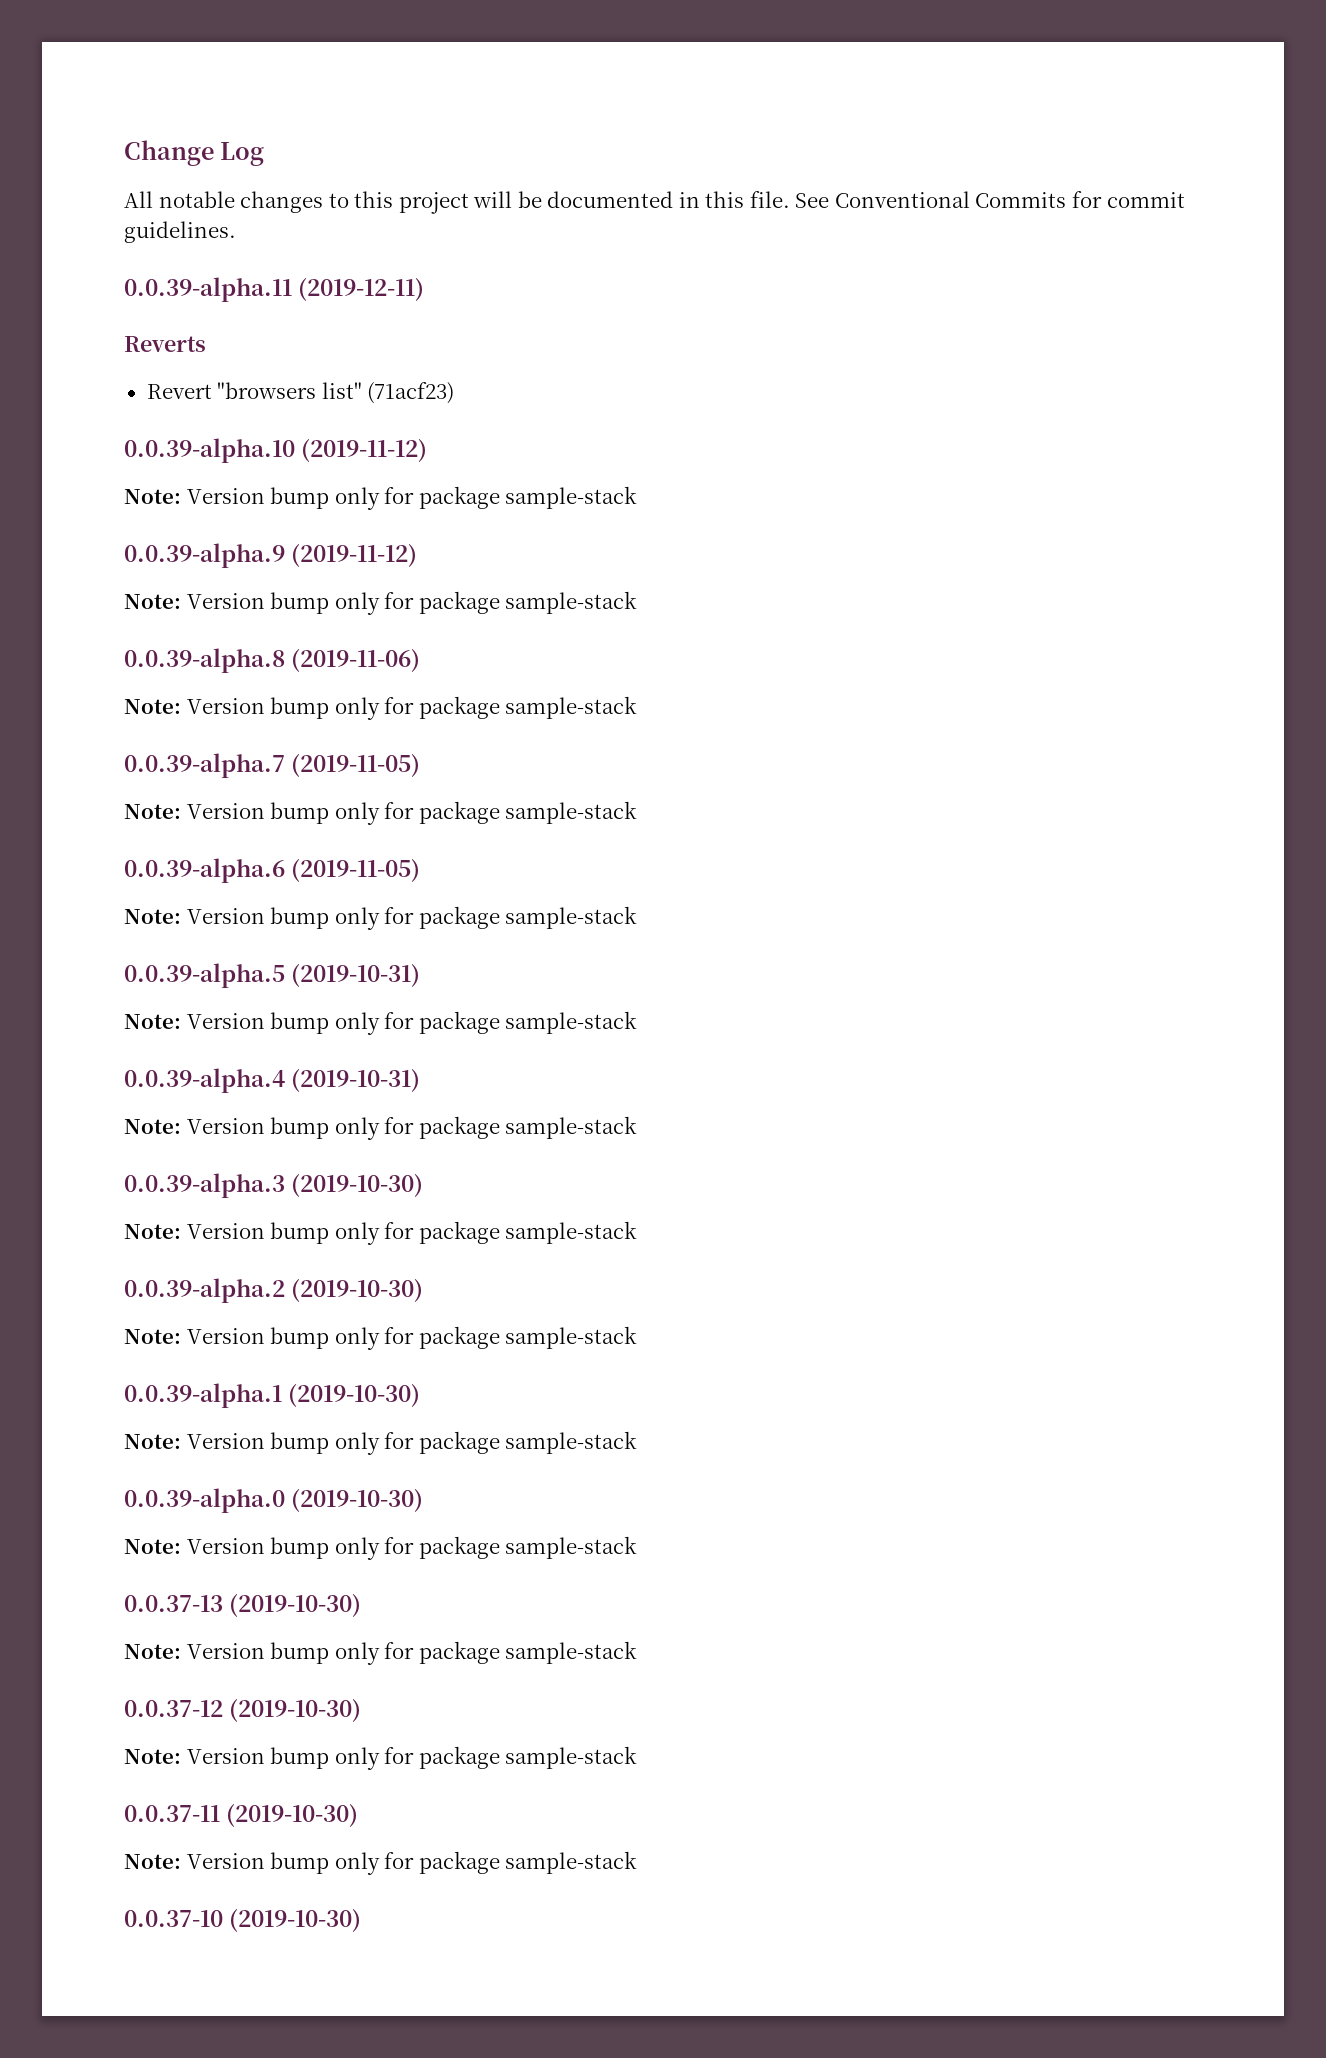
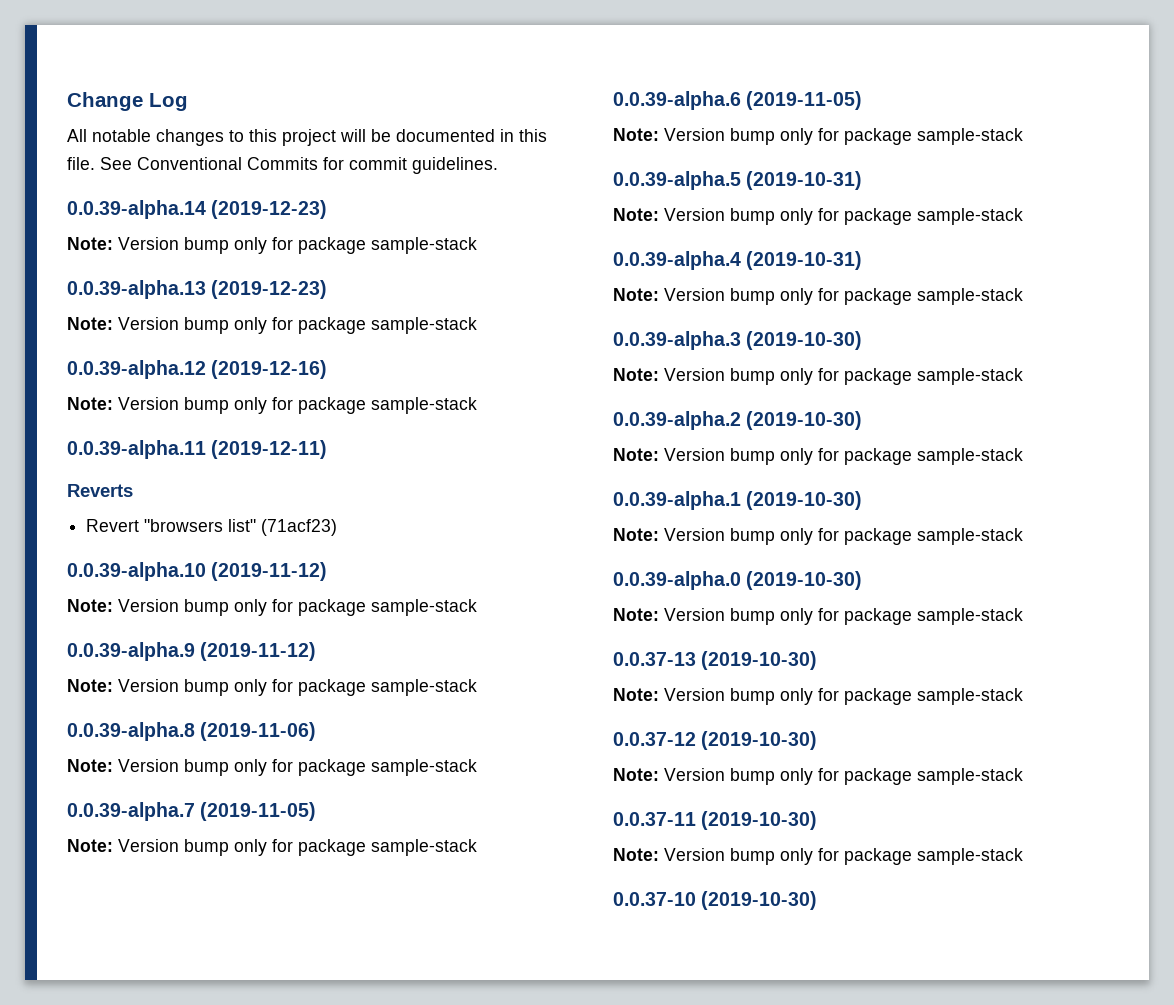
(236, 232) none -> [67,200,328,219] [67,237,477,254] [67,280,328,299] [67,317,477,334] [67,360,328,379] [67,397,477,414] // 0.0.39-alpha.14 (2019-12-23) // Note: Version bump only for package sample-stack // 0.0.39-alpha.13 (2019-12-23) // Note: Version bump only for package sample-stack // 0.0.39-alpha.12 (2019-12-16) // Note: Version bump only for package sample-stack

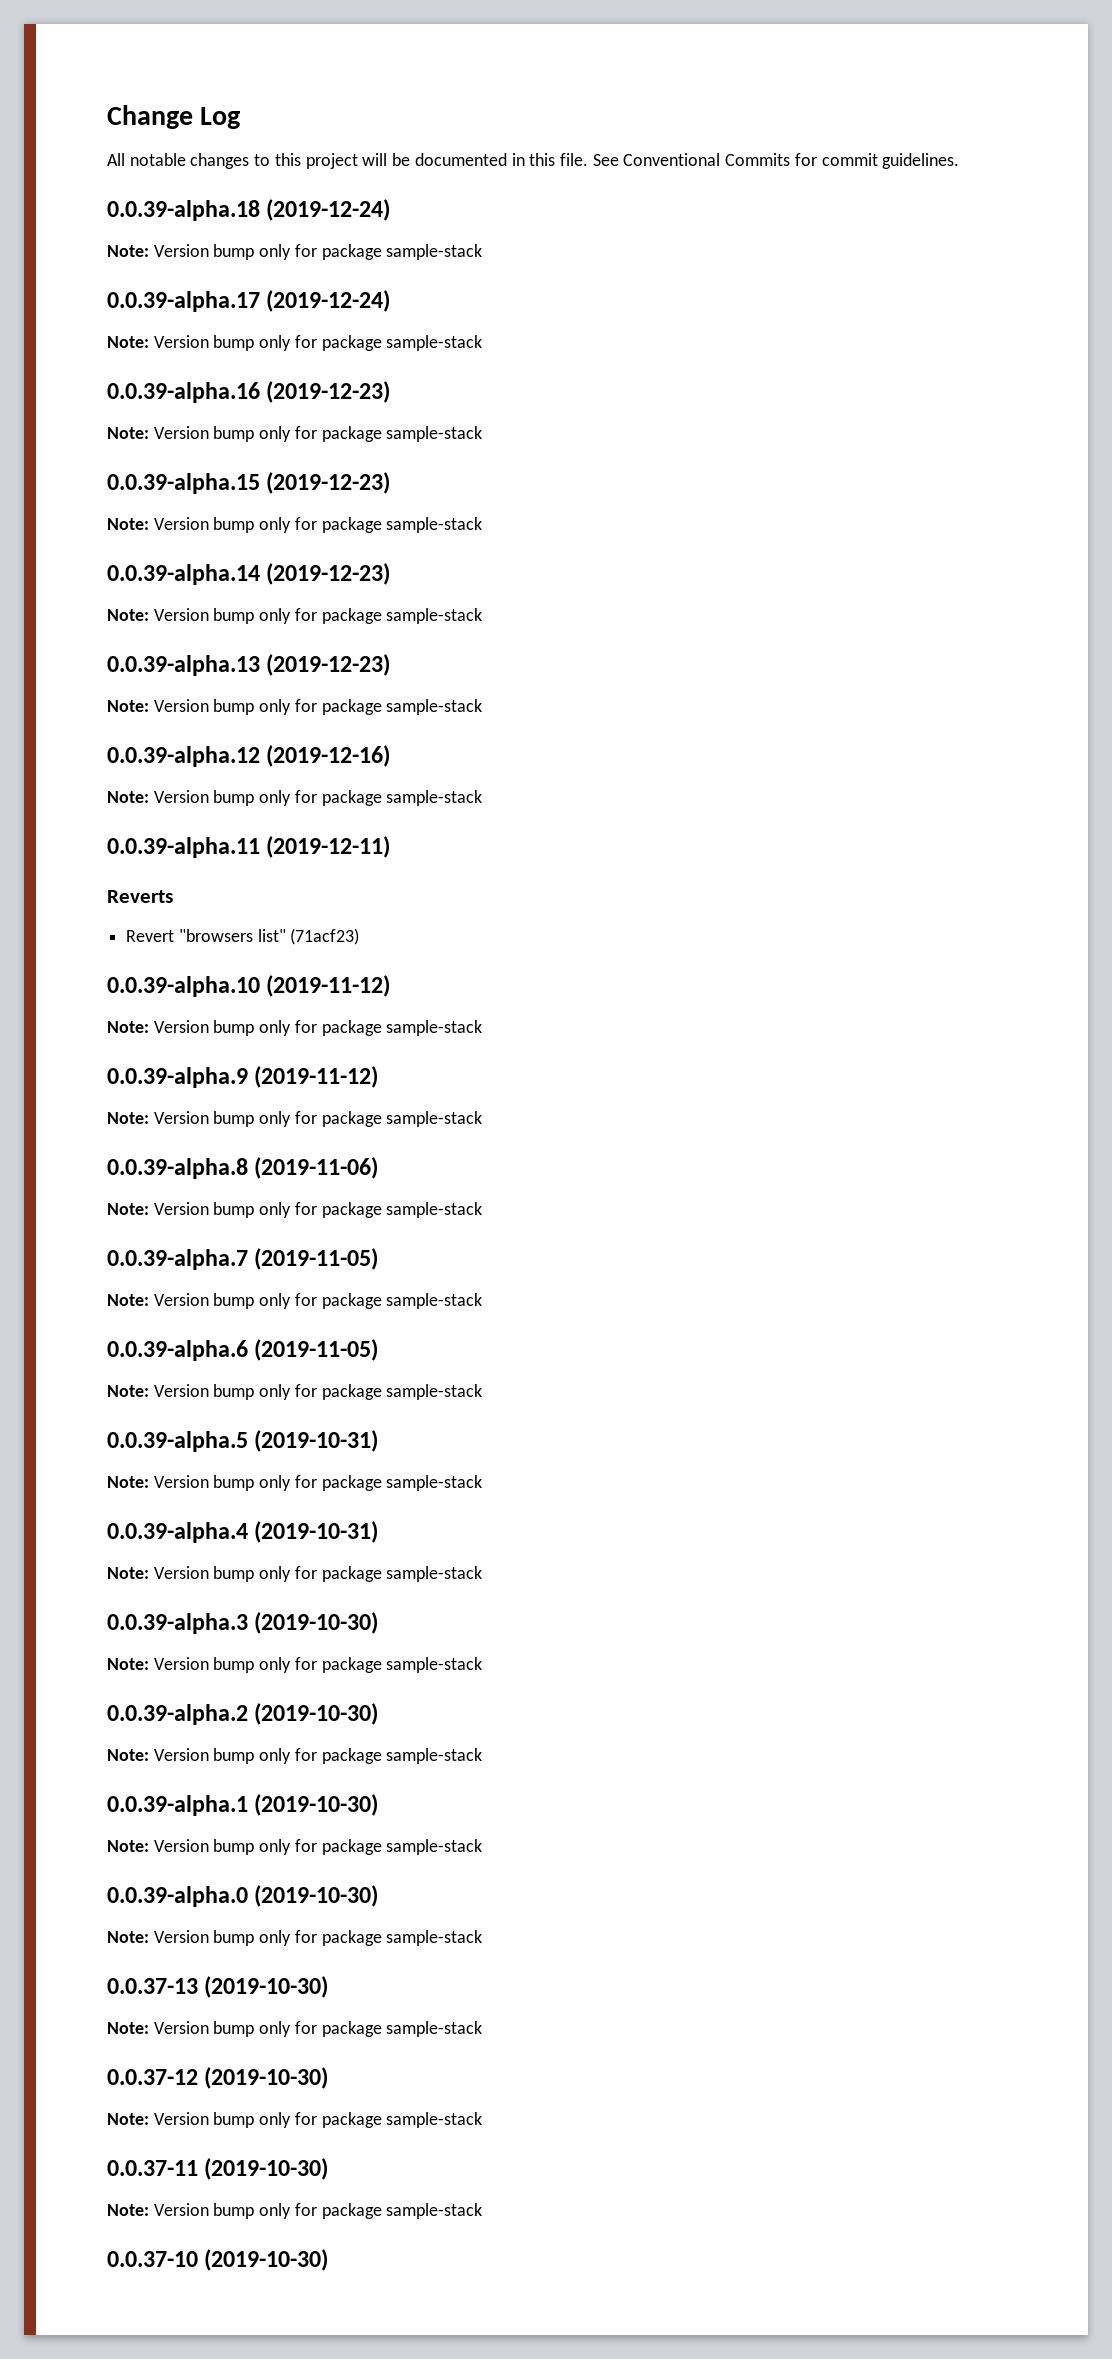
(498, 165) none -> [107,199,391,221] [107,244,483,260] [107,290,391,312] [107,335,483,351] [107,381,391,403] [107,426,483,442] [107,472,391,494] [107,517,483,533] // 0.0.39-alpha.18 (2019-12-24) // Note: Version bump only for package sample-stack // 0.0.39-alpha.17 (2019-12-24) // Note: Version bump only for package sample-stack // 0.0.39-alpha.16 (2019-12-23) // Note: Version bump only for package sample-stack // 0.0.39-alpha.15 (2019-12-23) // Note: Version bump only for package sample-stack

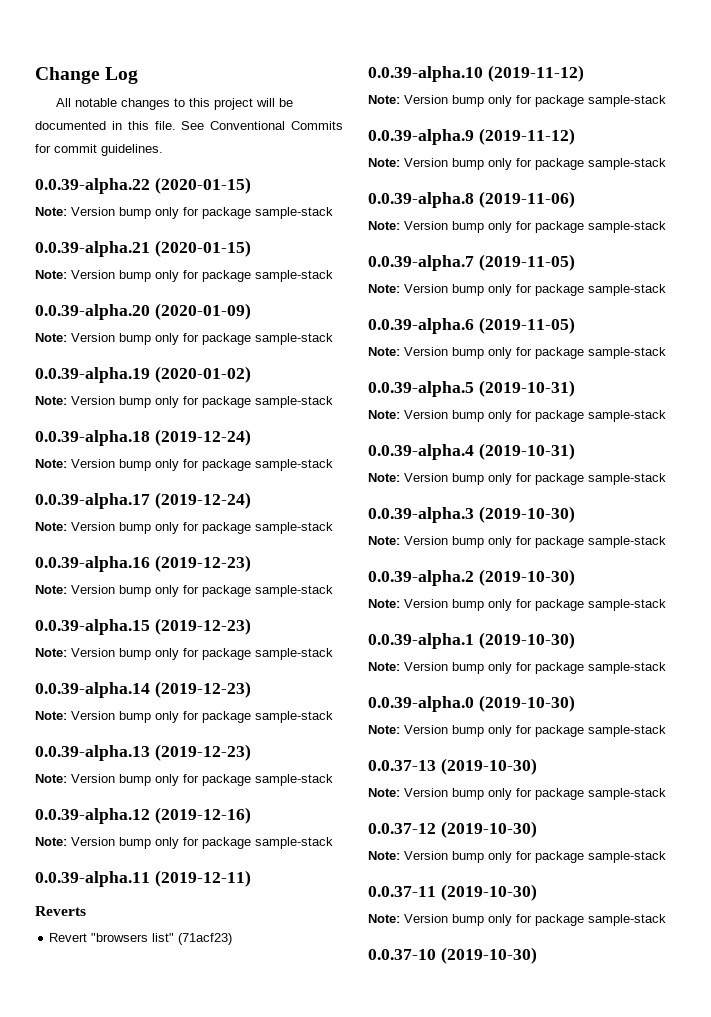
(960, 161) none -> [35,177,251,194] [35,207,333,219] [35,240,251,257] [35,270,333,282] [35,303,251,320] [35,333,333,345] [35,366,251,383] [35,396,333,408] // 0.0.39-alpha.22 (2020-01-15) // Note: Version bump only for package sample-stack // 0.0.39-alpha.21 (2020-01-15) // Note: Version bump only for package sample-stack // 0.0.39-alpha.20 (2020-01-09) // Note: Version bump only for package sample-stack // 0.0.39-alpha.19 (2020-01-02) // Note: Version bump only for package sample-stack

